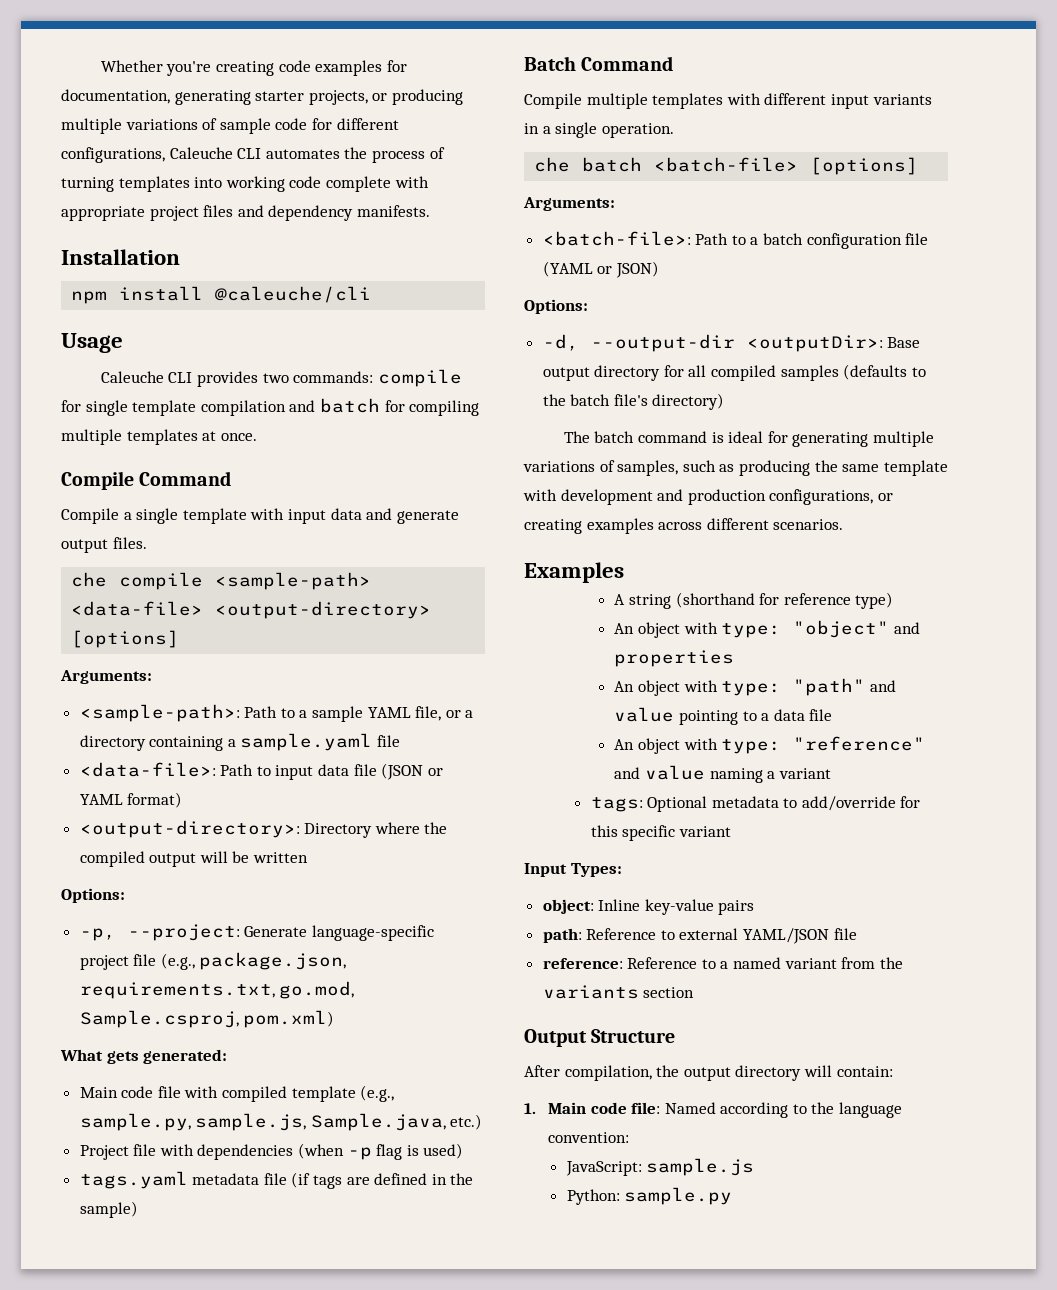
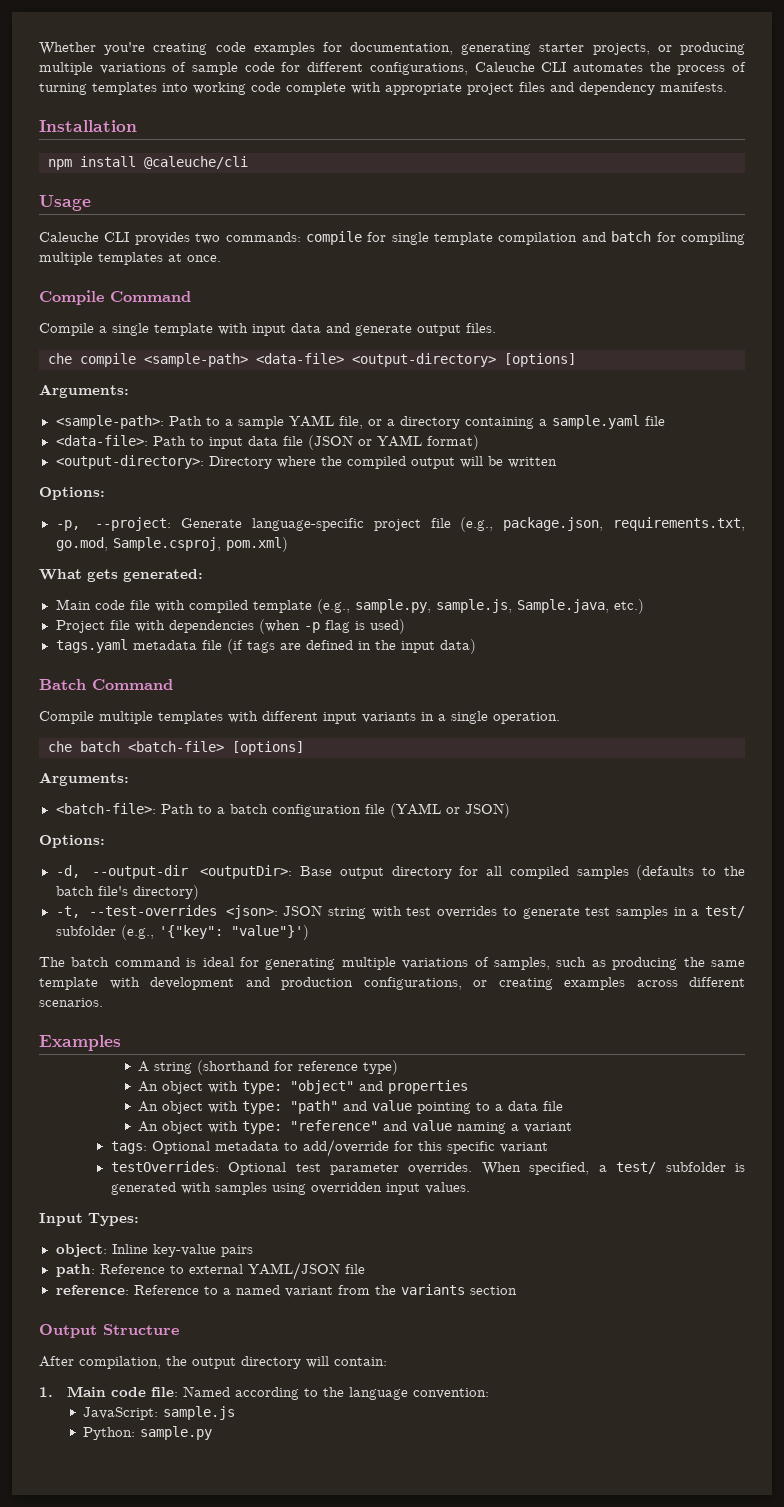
[79,1201,138,1218] sample) -> [400,639,476,654] input data)
(725, 401) none -> [55,905,745,919] [55,925,309,940] // -t, --test-overrides <json>: JSON string with test overrides to generate test samples in a test/ subfolder (e.g., '{"key": "value"}')
(731, 831) none -> [110,1161,746,1175] [110,1182,470,1195] // testOverrides: Optional test parameter overrides. When specified, a test/ subfolder is generated with samples using overridden input values.

